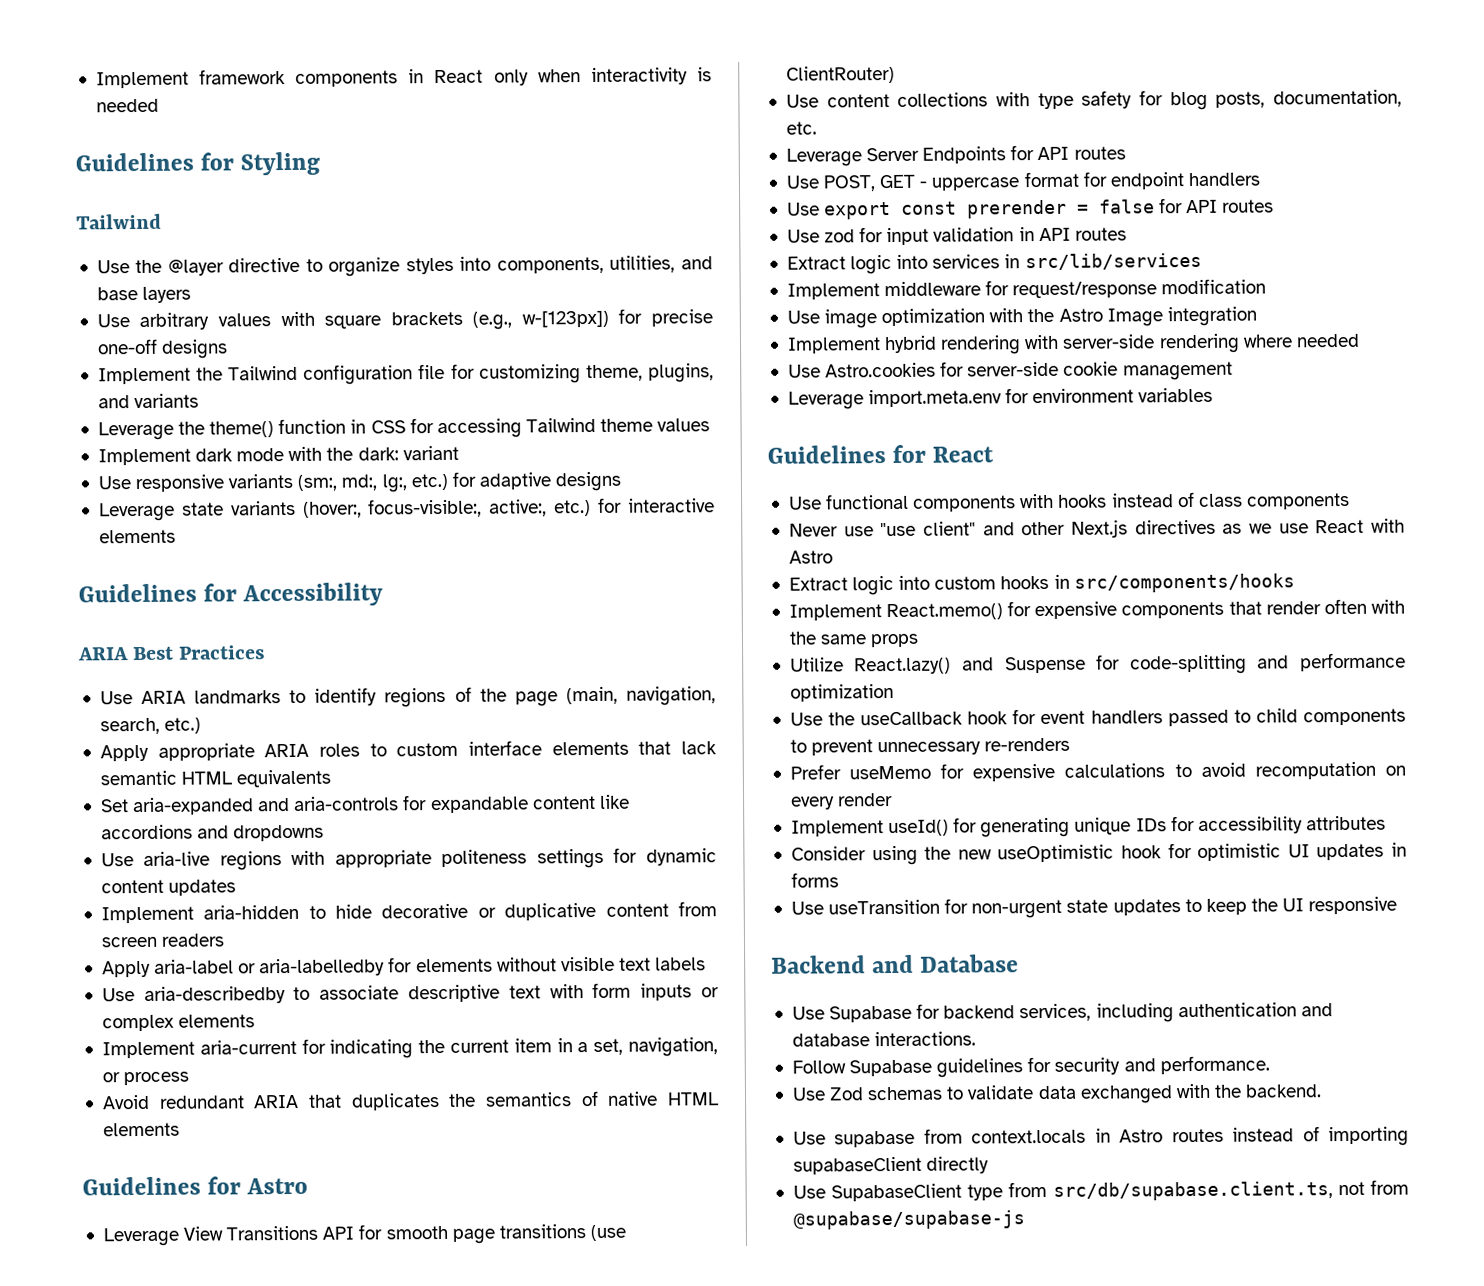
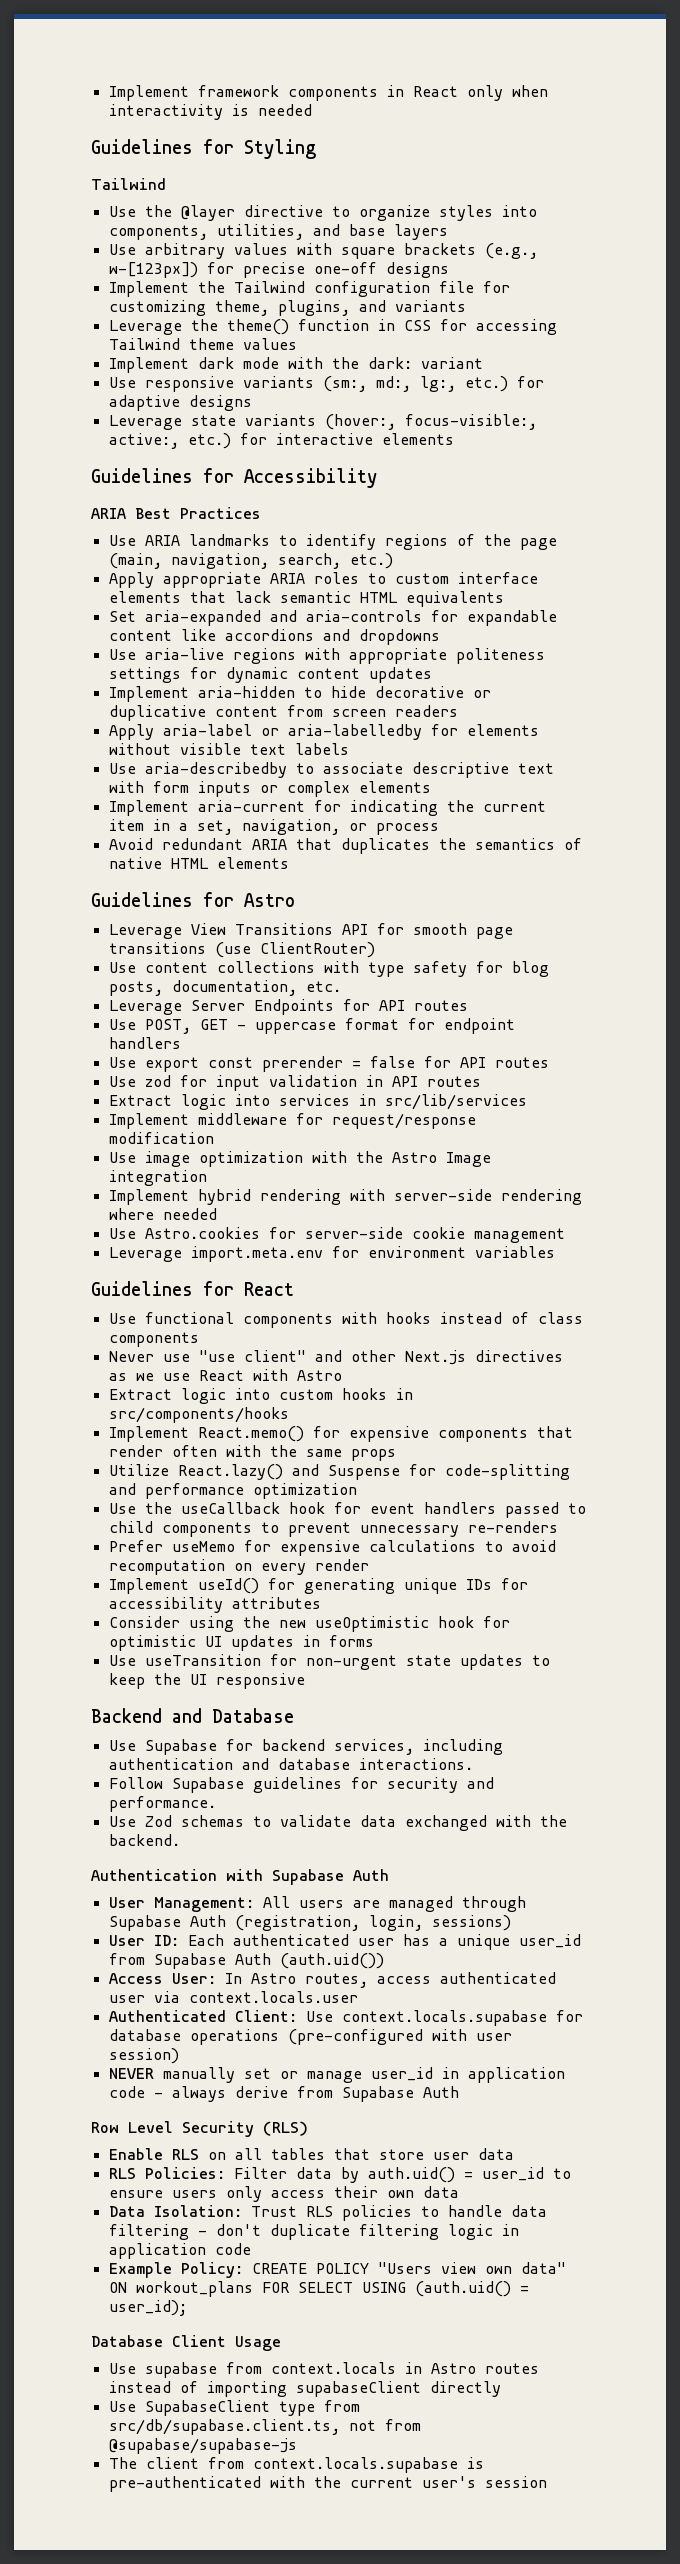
(1323, 1091) none -> [91,1869,389,1885] [108,1896,526,1912] [108,1915,511,1931] [108,1934,581,1950] [108,1953,384,1969] [108,1972,556,1988] [108,1991,358,2003] [108,2010,583,2026] [108,2029,512,2045] [108,2048,179,2064] [108,2067,565,2083] [108,2086,459,2102] [91,2121,308,2137] [108,2148,514,2160] [108,2167,571,2183] [108,2186,459,2202] [108,2205,547,2221] [108,2224,519,2240] [108,2243,251,2259] [108,2262,566,2278] [108,2281,529,2297] [108,2300,187,2316] [91,2335,281,2351] // Authentication with Supabase Auth // User Management: All users are managed through Supabase Auth (registration, login, sessions) // User ID: Each authenticated user has a unique user_id from Supabase Auth (auth.uid()) // Access User: In Astro routes, access authenticated user via context.locals.user // Authenticated Client: Use context.locals.supabase for database operations (pre-configured with user session) // NEVER manually set or manage user_id in application code - always derive from Supabase Auth // Row Level Security (RLS) // Enable RLS on all tables that store user data // RLS Policies: Filter data by auth.uid() = user_id to ensure users only access their own data // Data Isolation: Trust RLS policies to handle data filtering - don't duplicate filtering logic in application code // Example Policy: CREATE POLICY "Users view own data" ON workout_plans FOR SELECT USING (auth.uid() = user_id); // Database Client Usage
(1025, 1220) none -> [108,2457,484,2473] [108,2476,547,2492] // The client from context.locals.supabase is pre-authenticated with the current user's session

